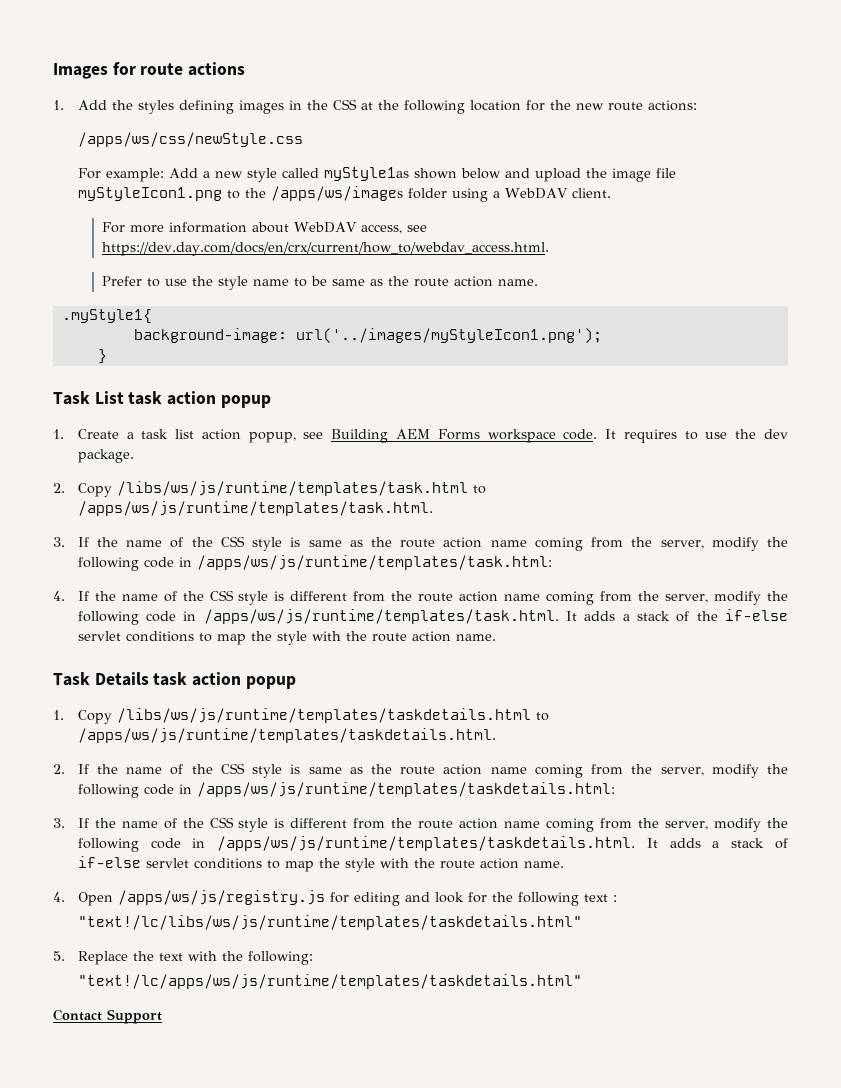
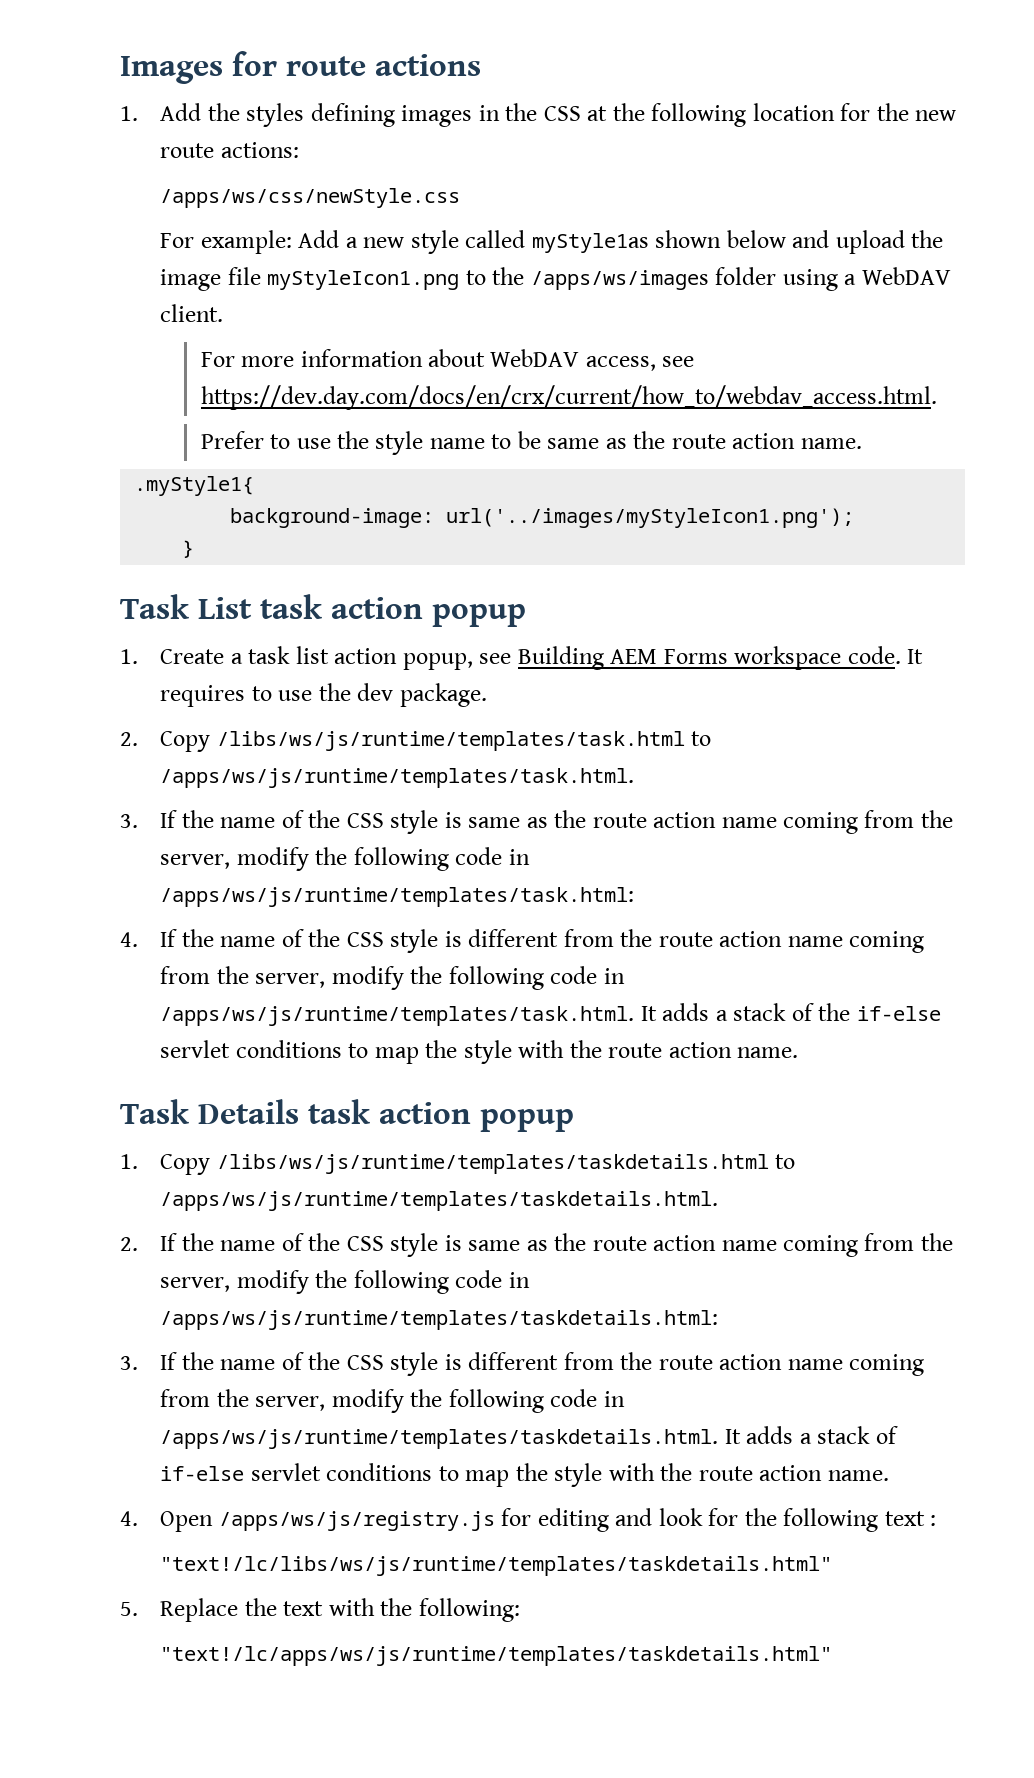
[53,1009,162,1024] // Contact Support -> (833, 1656) none

